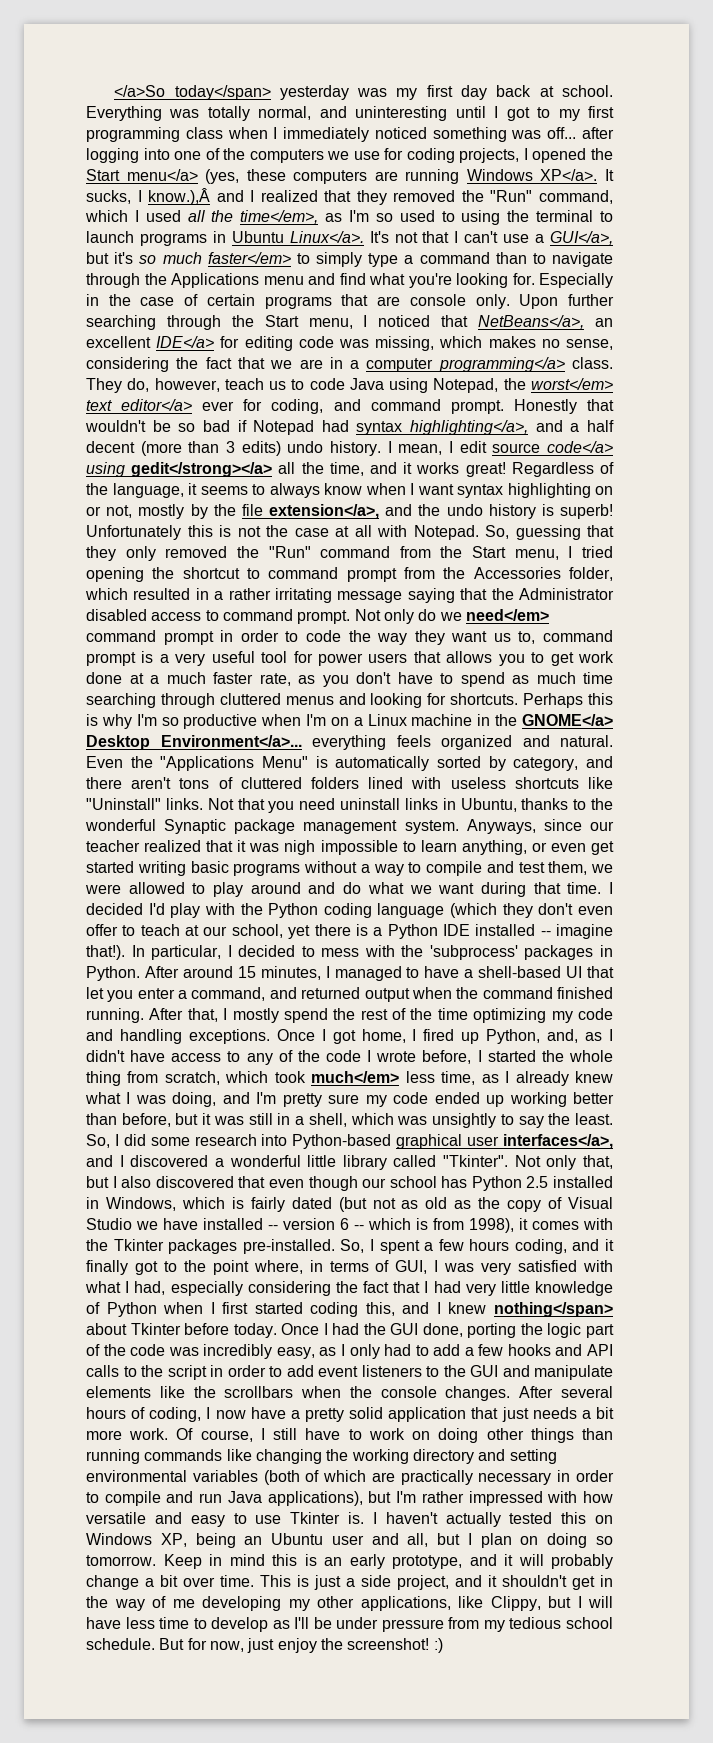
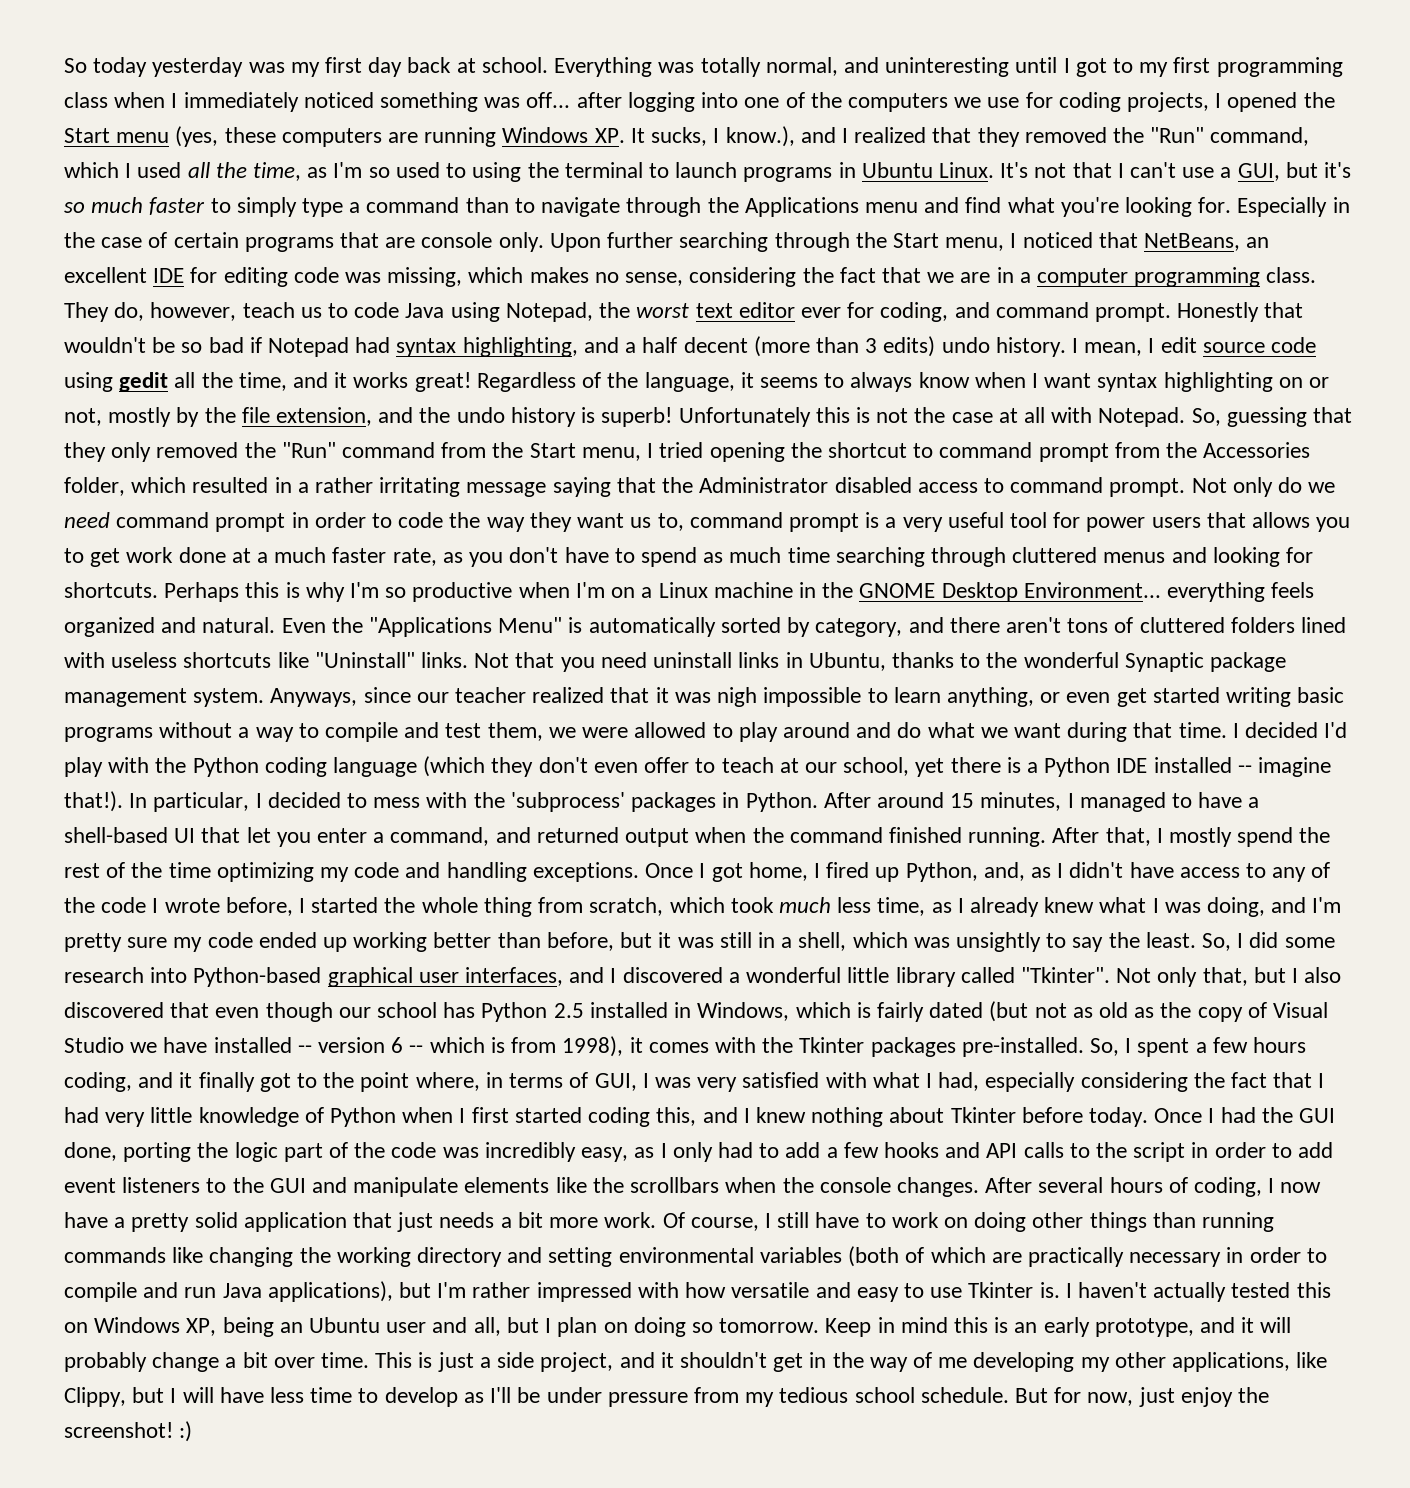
[114,85,271,100] </a>So today</span> -> [64,57,148,77] So today
[126,169,198,181] menu</a> -> [116,132,170,143] menu
[540,169,598,181] XP</a>. -> [594,128,625,143] XP.
[148,188,211,205] know.),Â -> [725,126,795,147] know.),
[240,210,319,224] time</em>, -> [253,162,302,181] time,
[289,231,364,243] Linux</a>. -> [938,162,994,178] Linux.
[550,231,614,245] GUI</a>, -> [1237,163,1280,181] GUI,
[207,252,291,264] faster</em> -> [149,197,206,215] faster
[478,315,585,329] NetBeans</a>, -> [1143,233,1240,251] NetBeans,
[156,336,215,348] IDE</a> -> [153,268,185,283] IDE
[438,357,565,372] programming</a> -> [1134,267,1261,287] programming
[531,378,613,390] [86,399,193,411] worst</em> text editor</a> -> [636,302,795,318] worst text editor
[410,420,529,435] highlighting</a>, -> [462,337,578,357] highlighting,
[547,441,614,453] [86,462,273,477] code</a> using gedit</strong></a> -> [1271,337,1317,353] [64,372,169,392] code using gedit
[269,504,379,519] extension</a>, -> [276,407,373,426] extension,
[465,609,549,621] need</em> -> [64,512,110,528] need
[522,714,614,726] [86,735,302,750] GNOME</a> Desktop Environment</a>... -> [859,582,1161,602] GNOME Desktop Environment...
[311,1071,400,1083] much</em> -> [778,897,831,913] much
[503,1134,613,1149] interfaces</a>, -> [465,967,564,986] interfaces,
[494,1302,614,1317] nothing</span> -> [811,1107,884,1127] nothing

